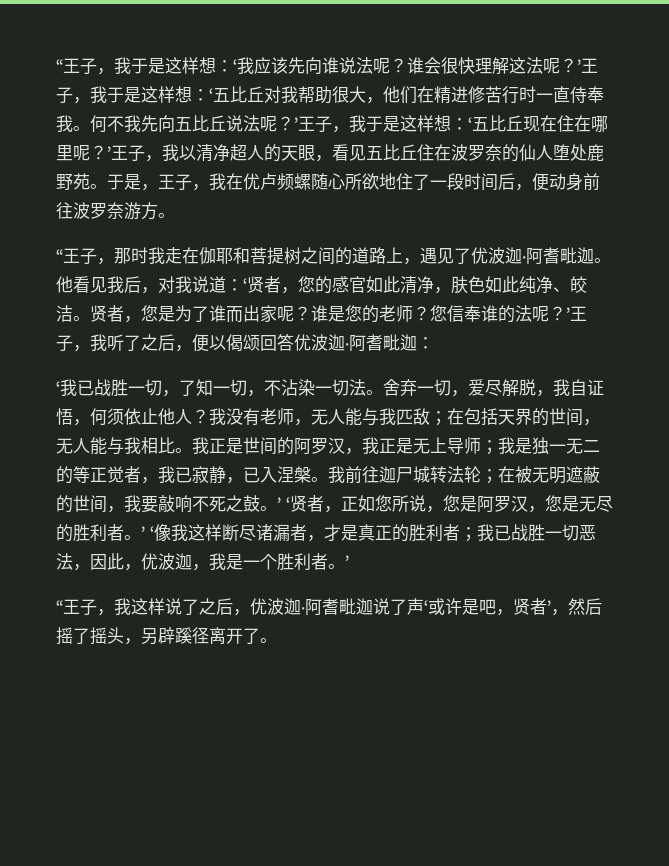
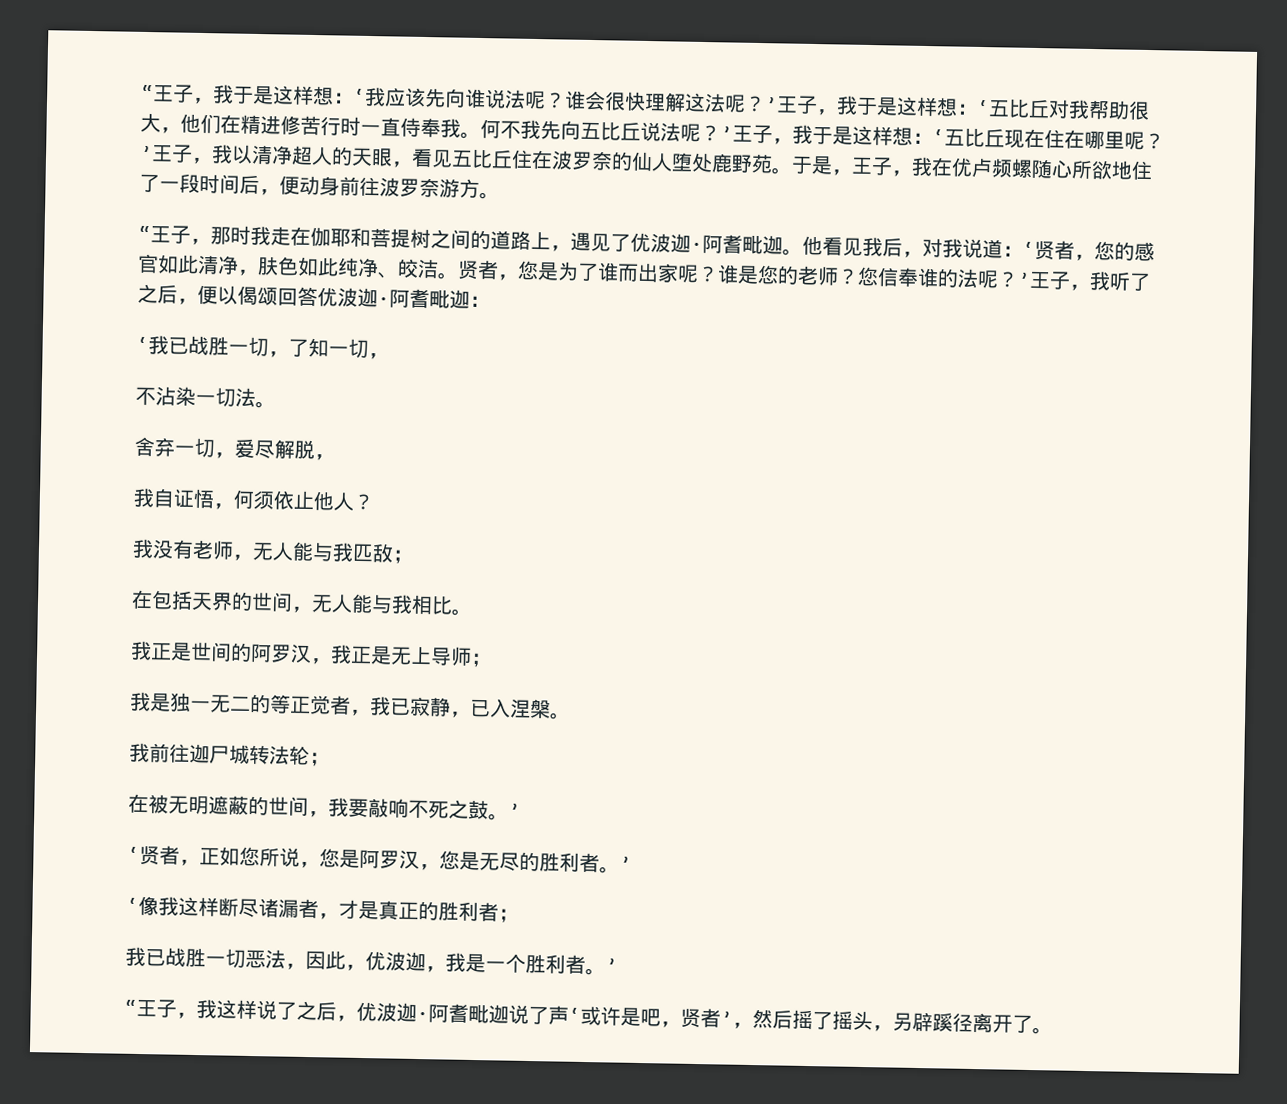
(264, 393) none -> (389, 356) //
(383, 392) none -> (276, 405) //
(553, 393) none -> (335, 457) //
(209, 416) none -> (374, 502) //
(447, 418) none -> (414, 556) //
(192, 450) none -> (472, 612) //
(498, 447) none -> (492, 660) //
(328, 479) none -> (571, 716) //
(498, 476) none -> (330, 759) //
(281, 503) none -> (521, 810) //
(145, 532) none -> (632, 863) //
(477, 534) none -> (519, 915) //

